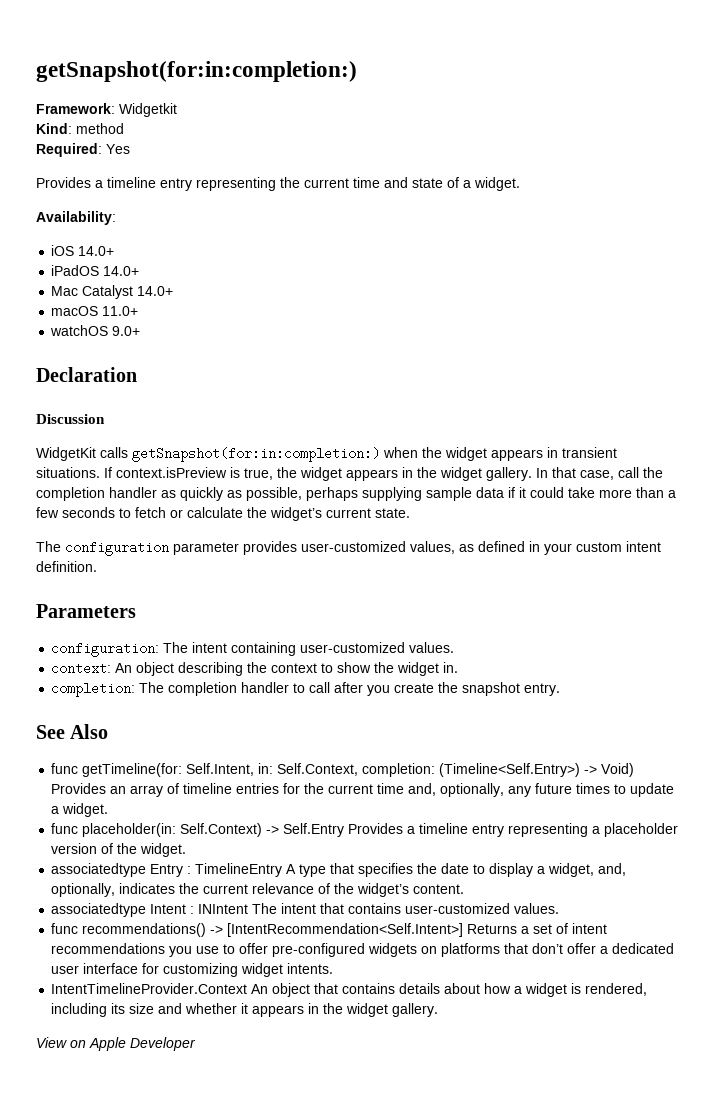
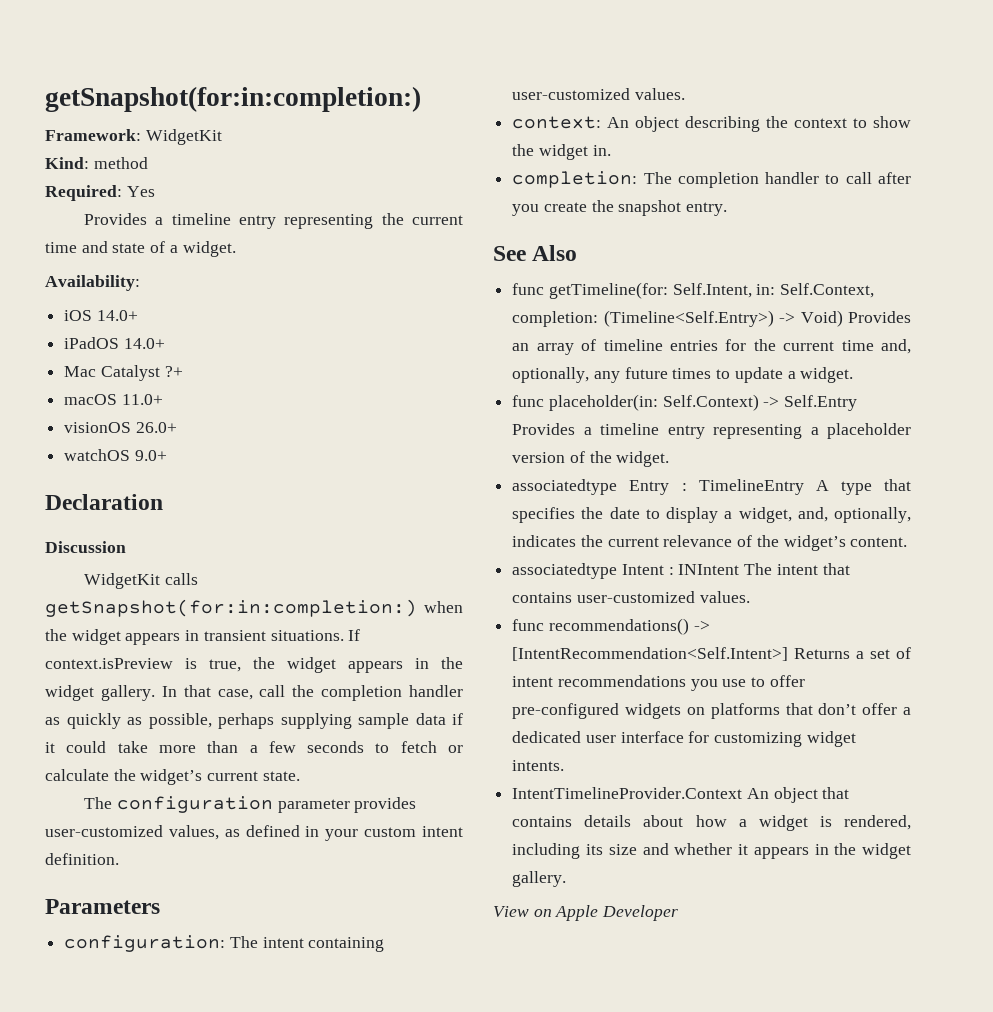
[119,103,177,117] Widgetkit -> [145,129,222,145] WidgetKit
[137,286,174,296] 14.0+ -> [164,366,183,377] ?+
(139, 311) none -> [64,422,177,433] // visionOS 26.0+

